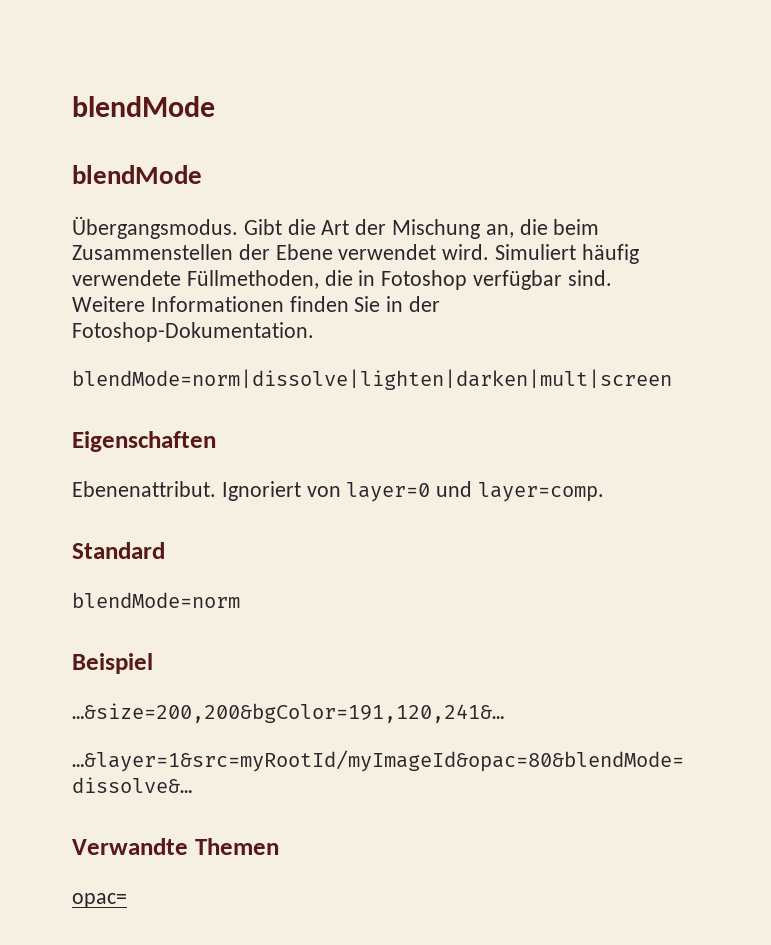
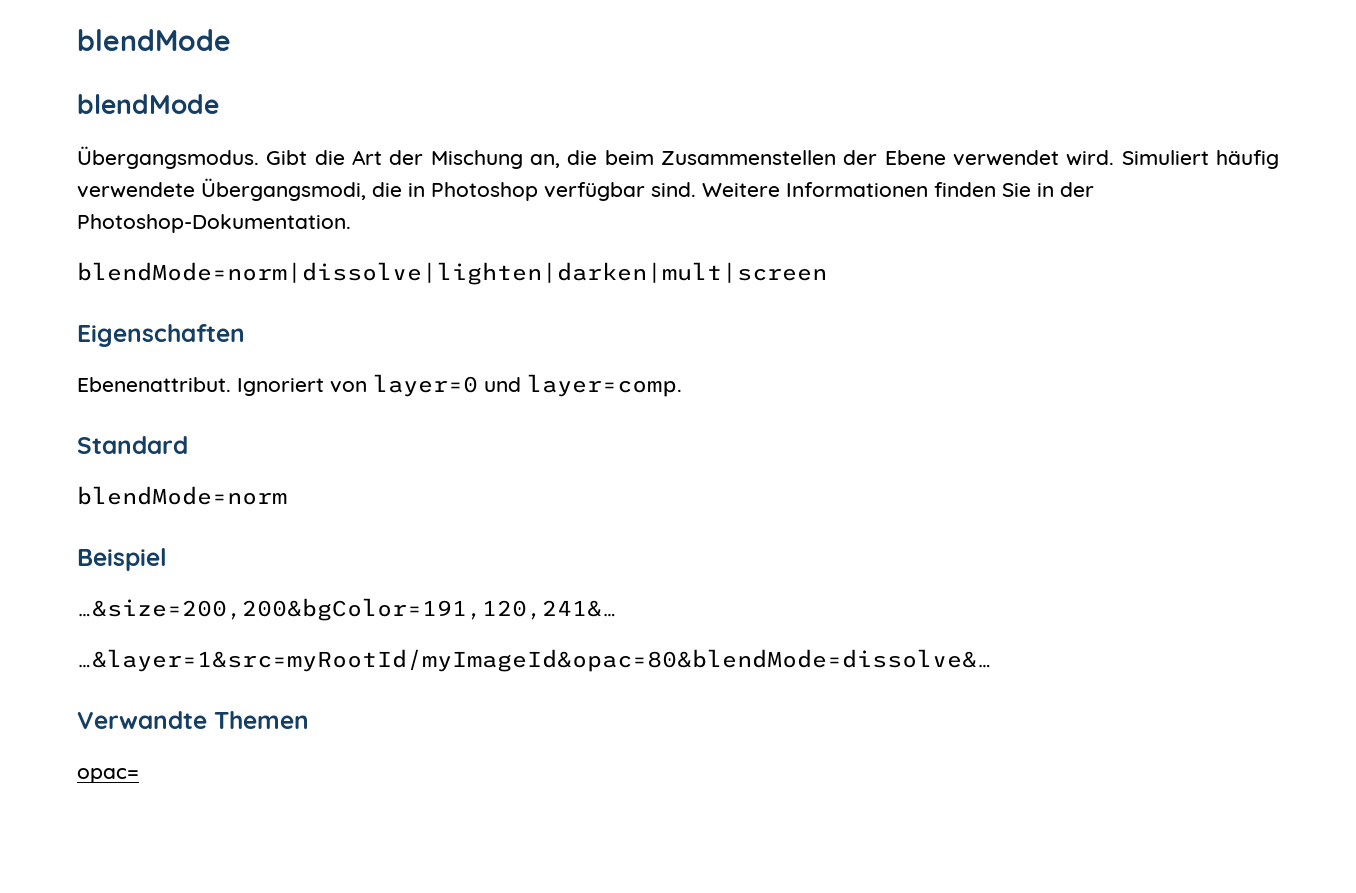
[186,270,319,289] Füllmethoden, -> [201,178,366,201] Übergangsmodi,
[381,270,468,290] Fotoshop -> [431,182,538,201] Photoshop
[72,322,314,342] Fotoshop-Dokumentation. -> [77,214,351,233] Photoshop-Dokumentation.

